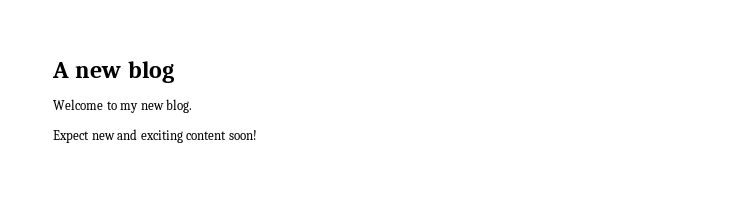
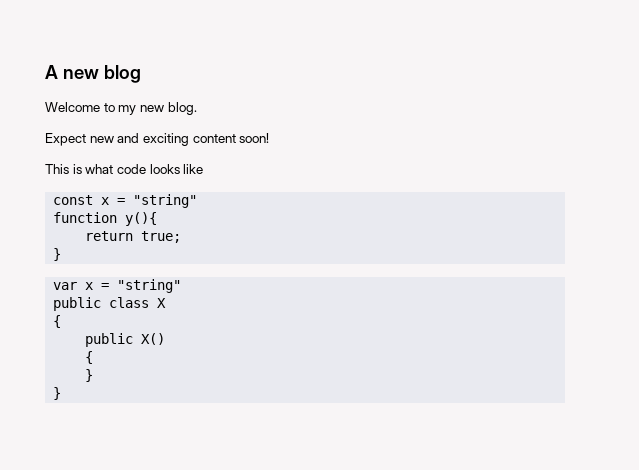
(257, 135) none -> [45,164,204,174] [53,194,198,208] [53,212,158,226] [85,231,182,243] [53,248,62,261] [53,279,182,293] [53,297,167,311] [53,315,62,328] [85,333,166,347] [85,351,94,364] [85,369,94,382] [53,387,62,400] // This is what code looks like // const x = "string" // function y(){ // return true; // } // var x = "string" // public class X // { // public X() // { // } // }

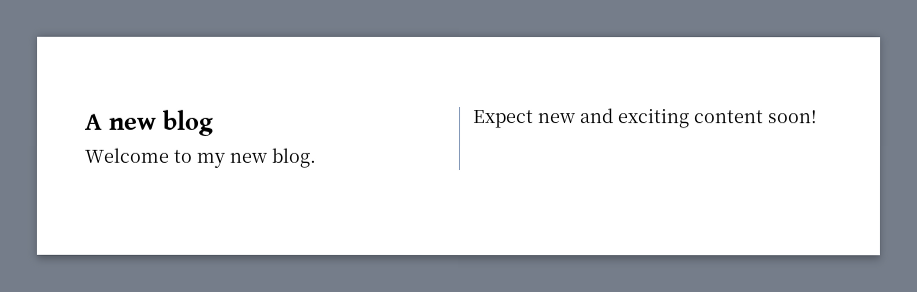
[45,164,204,174] [53,194,198,208] [53,212,158,226] [85,231,182,243] [53,248,62,261] [53,279,182,293] [53,297,167,311] [53,315,62,328] [85,333,166,347] [85,351,94,364] [85,369,94,382] [53,387,62,400] // This is what code looks like // const x = "string" // function y(){ // return true; // } // var x = "string" // public class X // { // public X() // { // } // } -> (818, 117) none

